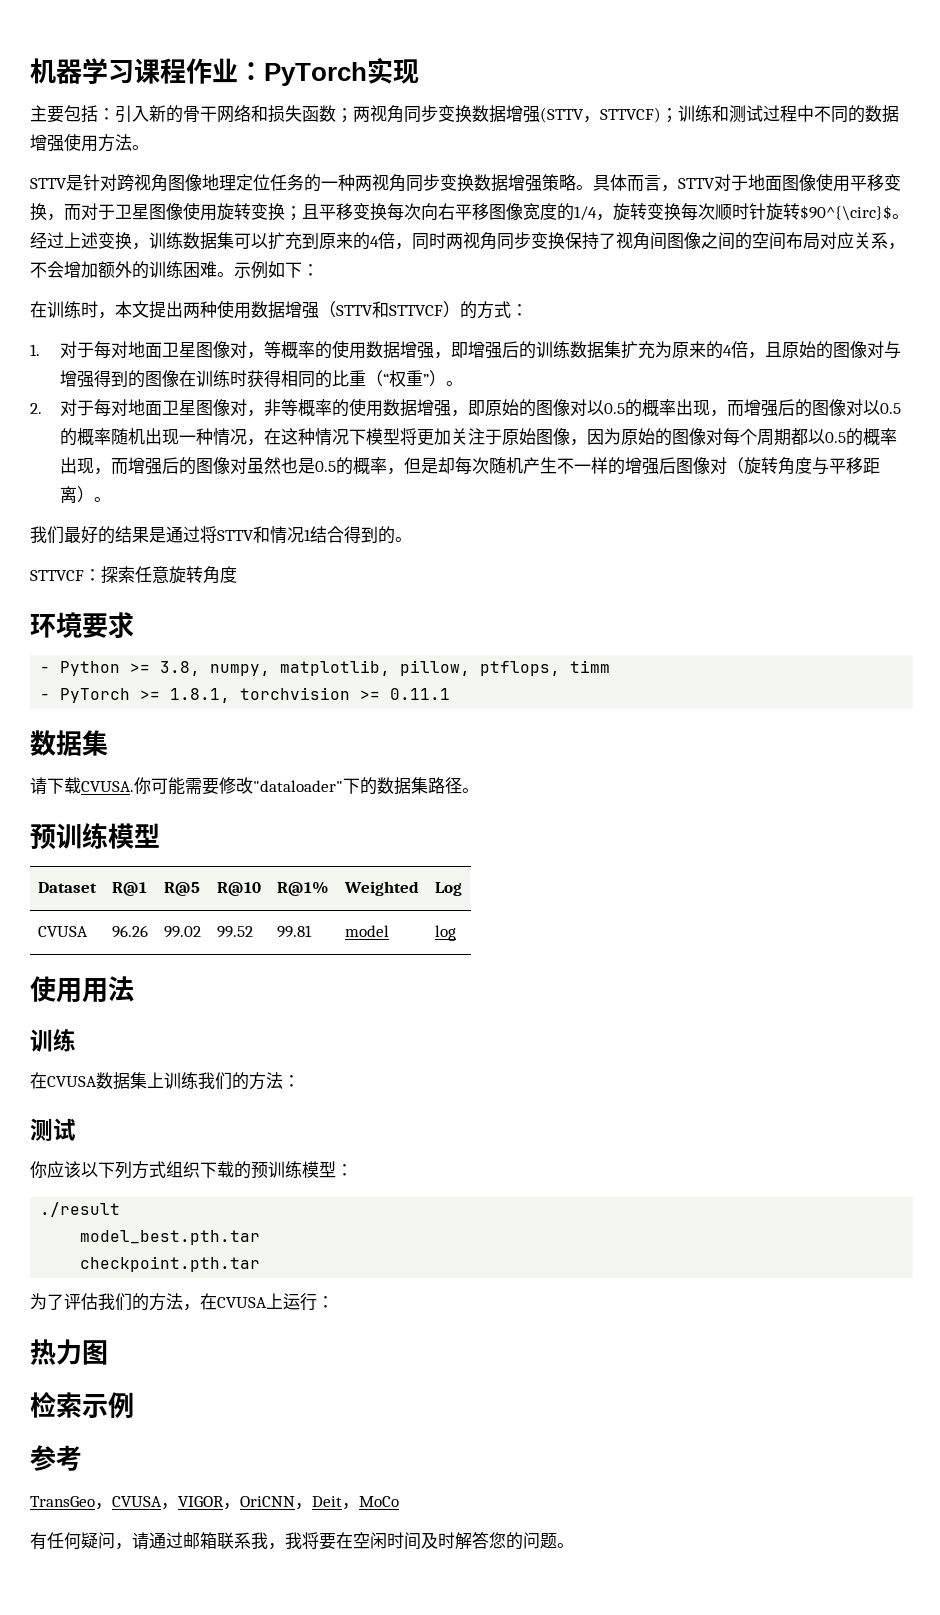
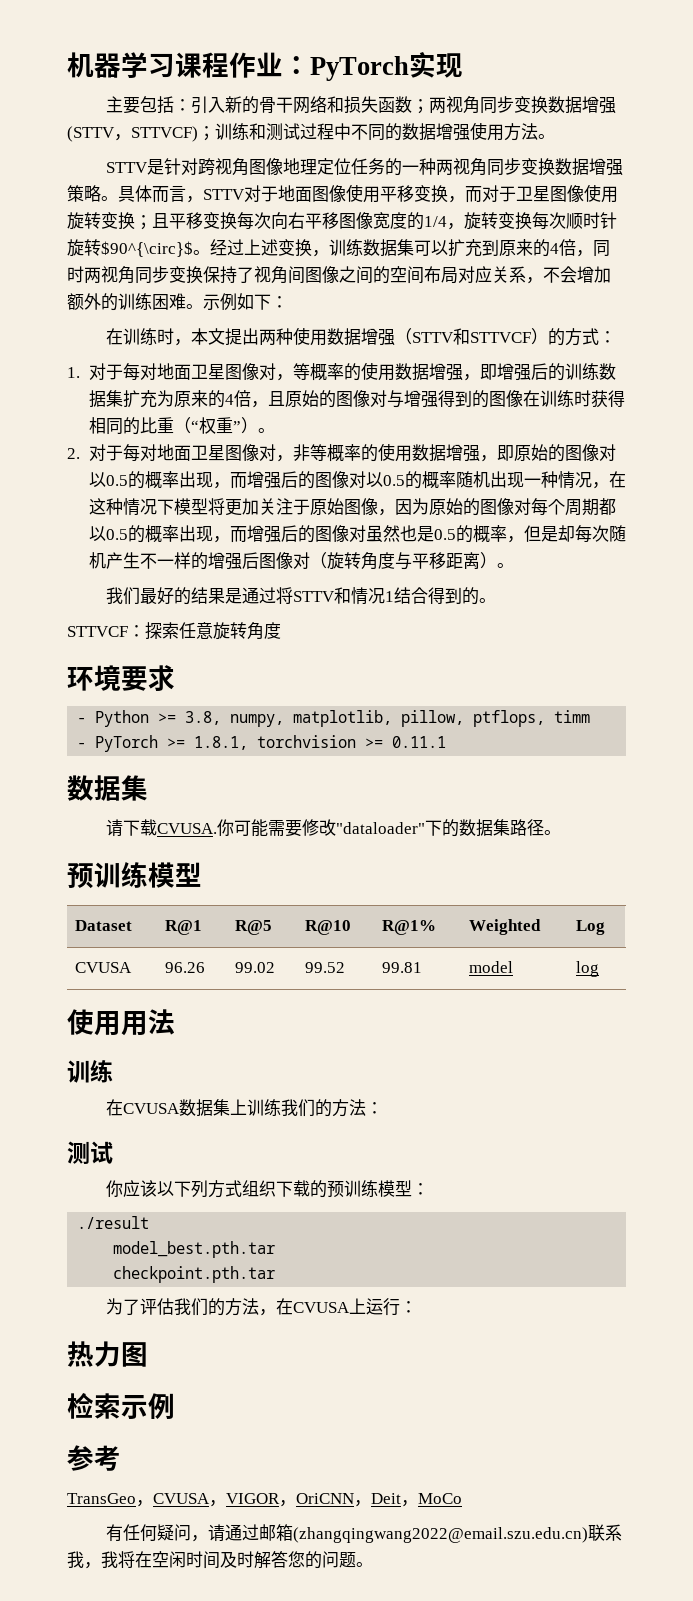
(217, 1540) none -> [293,1527,589,1543] (zhangqingwang2022@email.szu.edu.cn)
[319,1533,336,1550] 要 -> (135, 1559) none

